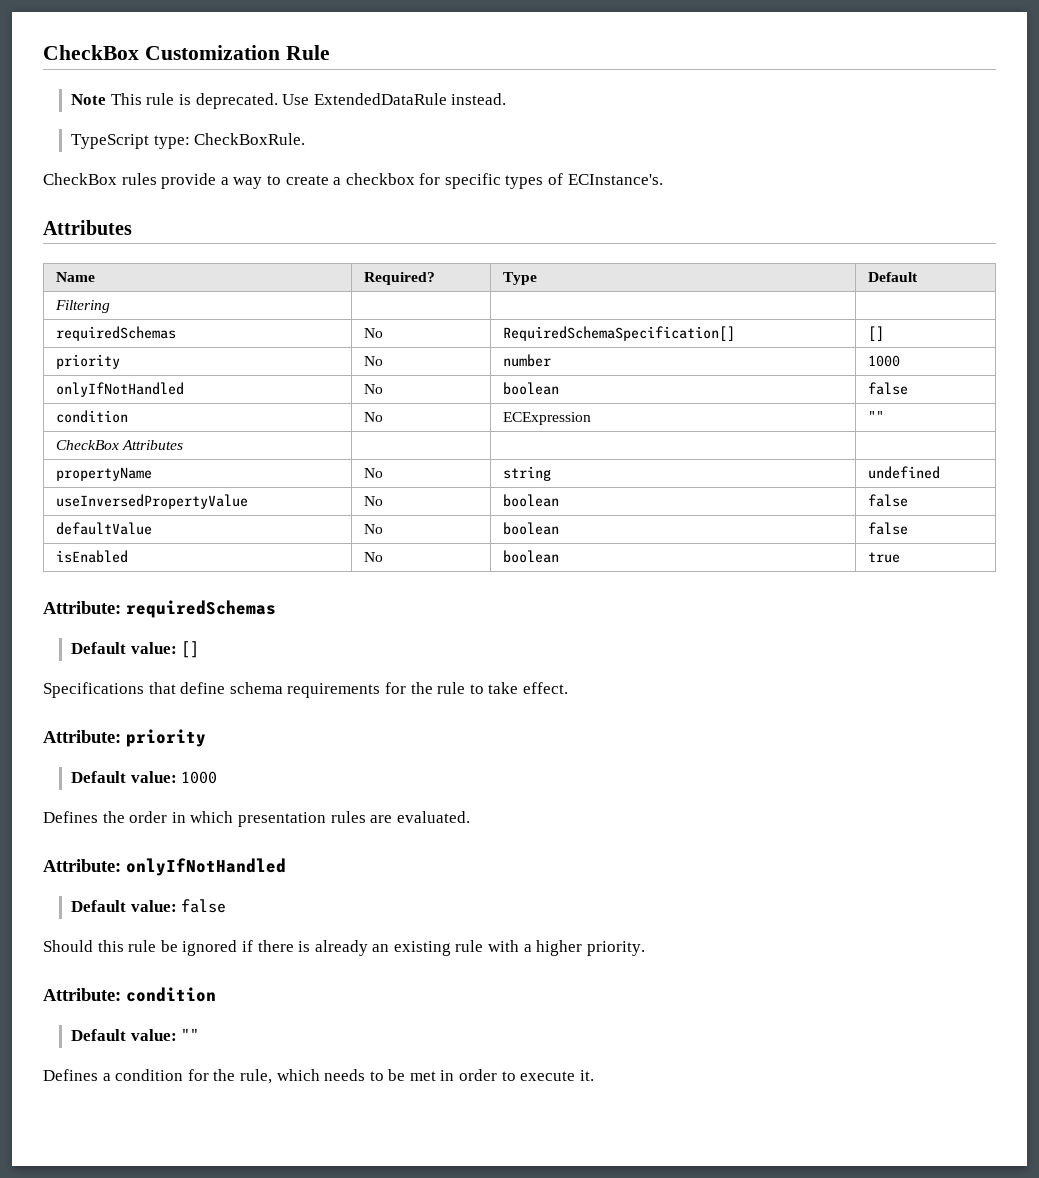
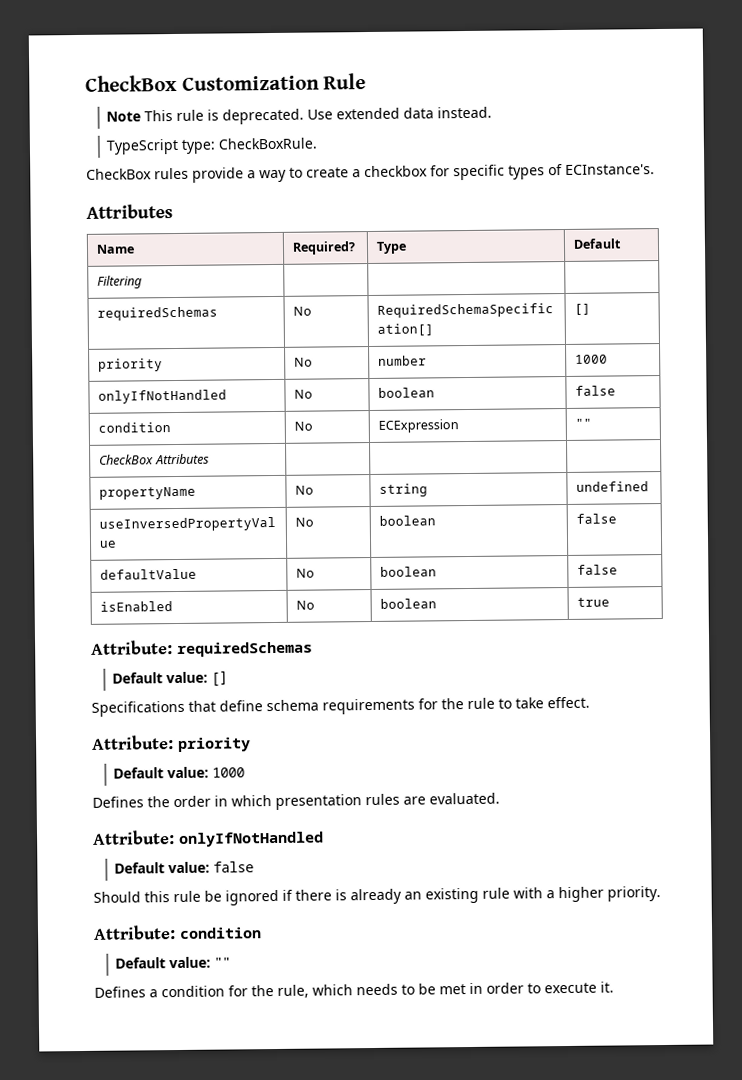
[313,93,447,105] ExtendedDataRule -> [336,107,435,120] extended data

